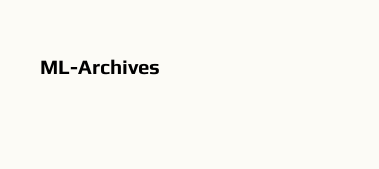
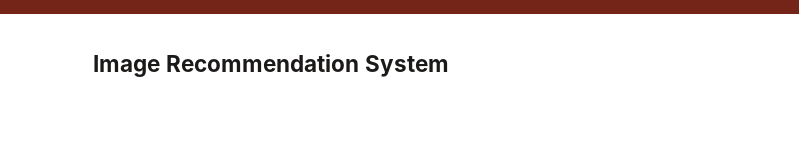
[40,59,160,75] ML-Archives -> [93,54,450,77] Image Recommendation System

